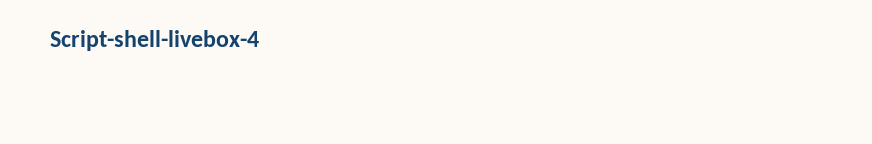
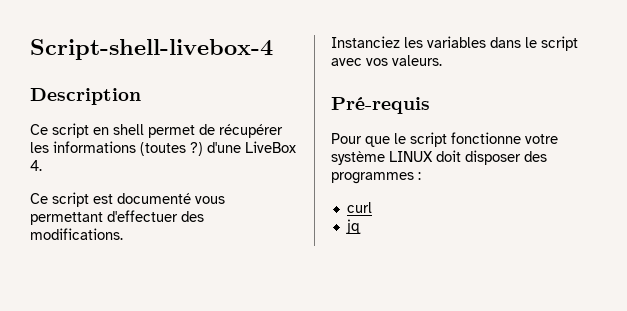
(259, 40) none -> [30,88,141,105] [30,123,283,138] [30,141,296,156] [30,160,42,171] [30,192,225,207] [30,210,204,225] [30,228,123,240] [331,36,578,51] [331,55,442,66] [331,97,430,114] [331,132,558,147] [331,150,547,165] [331,172,421,184] [346,202,372,213] [345,219,361,234] // Description // Ce script en shell permet de récupérer les informations (toutes ?) d'une LiveBox 4. // Ce script est documenté vous permettant d'effectuer des modifications. // Instanciez les variables dans le script avec vos valeurs. // Pré-requis // Pour que le script fonctionne votre système LINUX doit disposer des programmes : // curl // jq

